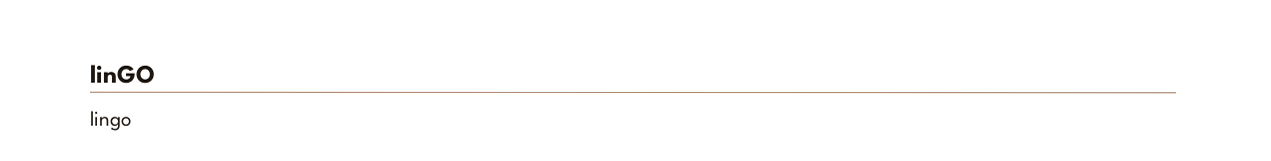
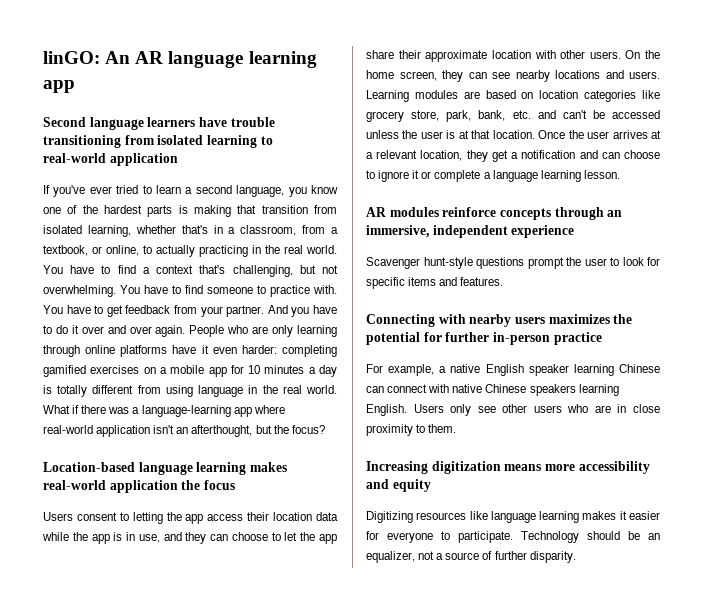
[89,64,156,84] [89,110,131,131] linGO // lingo -> [43,51,317,68] [43,80,75,93] [43,117,275,130] [43,135,273,148] [43,153,178,166] [43,185,338,197] [43,205,337,217] [43,225,338,237] [43,245,337,257] [43,265,339,277] [43,285,337,297] [43,305,337,317] [43,325,337,337] [43,345,337,357] [43,365,338,377] [43,385,338,397] [43,405,285,417] [43,425,325,437] [43,462,287,475] [43,480,235,493] [43,512,338,524] [42,532,338,544] [366,50,660,62] [366,70,660,82] [366,90,660,102] [366,110,660,122] [366,130,661,139] [366,150,660,162] [366,170,620,182] [366,207,623,220] [366,225,575,238] [366,257,660,269] [366,277,504,289] [366,314,633,327] [366,332,602,345] [366,364,660,376] [366,384,619,396] [366,404,660,416] [366,424,457,436] [366,461,650,474] [366,479,431,492] [366,511,660,523] [366,531,660,543] [366,551,576,563] linGO: An AR language learning app // Second language learners have trouble transitioning from isolated learning to real-world application // If you've ever tried to learn a second language, you know one of the hardest parts is making that transition from isolated learning, whether that's in a classroom, from a textbook, or online, to actually practicing in the real world. You have to find a context that's challenging, but not overwhelming. You have to find someone to practice with. You have to get feedback from your partner. And you have to do it over and over again. People who are only learning through online platforms have it even harder: completing gamified exercises on a mobile app for 10 minutes a day is totally different from using language in the real world. What if there was a language-learning app where real-world application isn't an afterthought, but the focus? // Location-based language learning makes real-world application the focus // Users consent to letting the app access their location data while the app is in use, and they can choose to let the app share their approximate location with other users. On the home screen, they can see nearby locations and users. Learning modules are based on location categories like grocery store, park, bank, etc. and can't be accessed unless the user is at that location. Once the user arrives at a relevant location, they get a notification and can choose to ignore it or complete a language learning lesson. // AR modules reinforce concepts through an immersive, independent experience // Scavenger hunt-style questions prompt the user to look for specific items and features. // Connecting with nearby users maximizes the potential for further in-person practice // For example, a native English speaker learning Chinese can connect with native Chinese speakers learning English. Users only see other users who are in close proximity to them. // Increasing digitization means more accessibility and equity // Digitizing resources like language learning makes it easier for everyone to participate. Technology should be an equalizer, not a source of further disparity.

